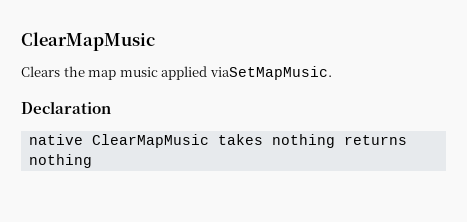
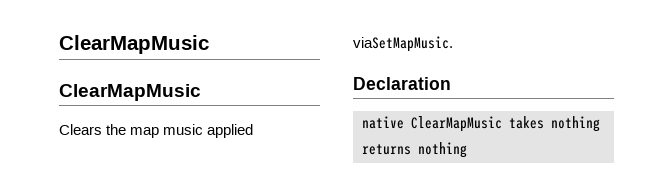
[21,32,155,51] ClearMapMusic -> [59,35,209,54] [59,84,201,101] ClearMapMusic // ClearMapMusic

